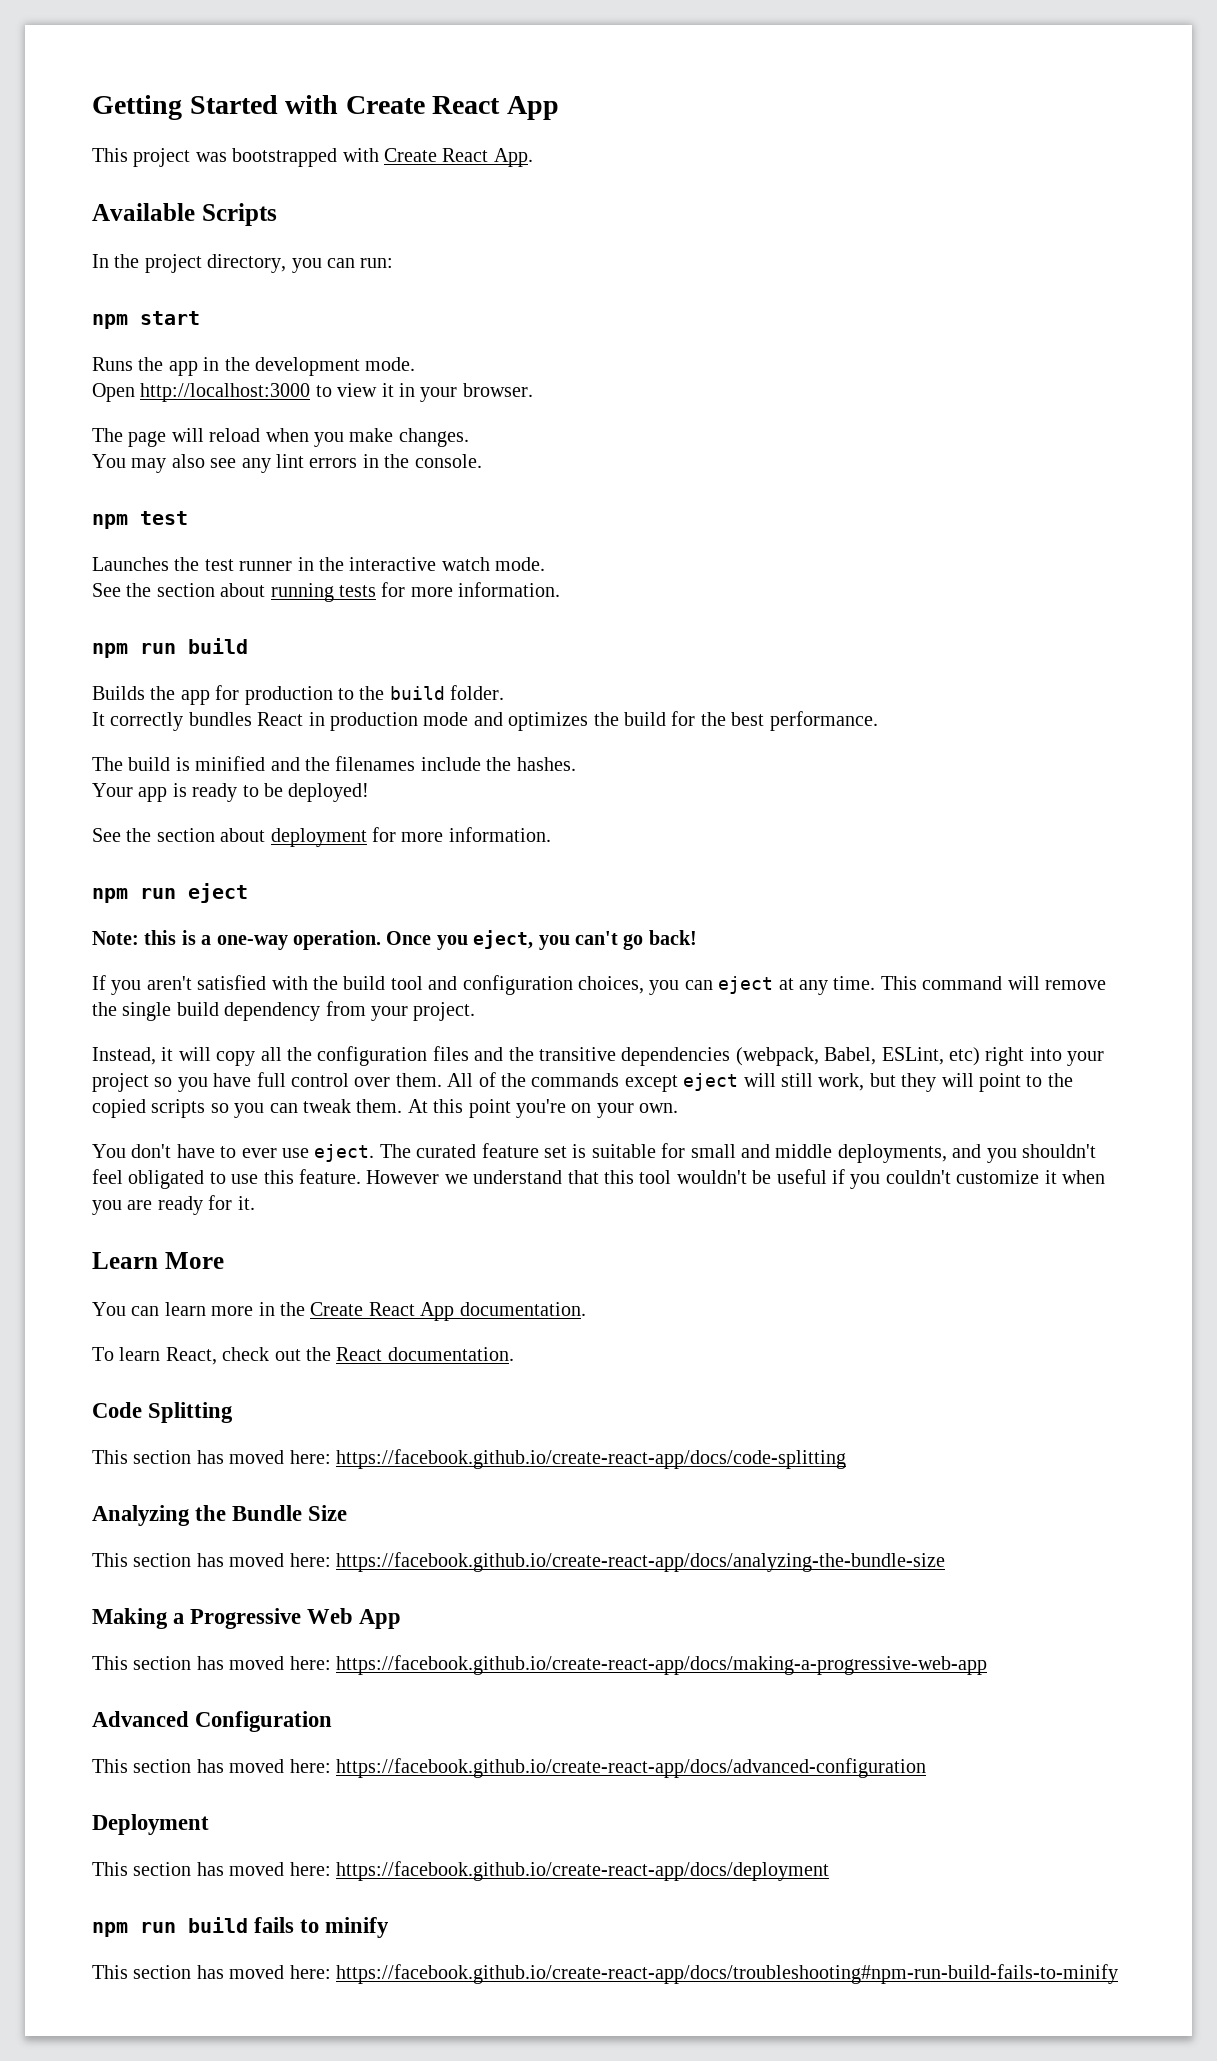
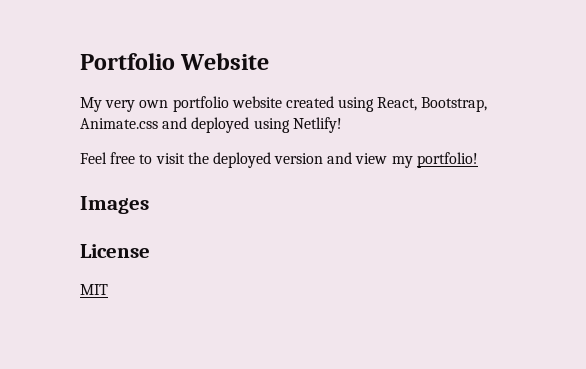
[92,95,559,120] [92,148,533,167] [92,203,277,226] [92,254,394,273] [92,311,200,329] [92,357,416,376] [92,383,533,402] [92,428,469,447] [92,454,482,473] [92,511,188,529] [92,557,546,571] [92,582,561,602] [92,638,248,658] [92,685,505,705] [92,711,878,731] [92,756,576,771] [92,783,370,802] [92,827,551,847] [92,883,248,903] [92,930,697,950] [92,975,1106,995] [92,1001,476,1021] [92,1046,1105,1066] [92,1072,1073,1092] [92,1099,679,1118] [92,1143,1096,1163] [92,1169,1105,1189] [92,1195,255,1215] [92,1252,224,1269] [92,1302,586,1321] [92,1347,514,1365] [92,1402,234,1423] [92,1449,846,1469] [92,1505,348,1526] [92,1552,945,1572] [92,1608,402,1629] [92,1655,987,1675] [92,1711,333,1732] [92,1758,926,1778] [92,1814,209,1835] [92,1861,829,1881] [92,1917,390,1938] [92,1964,1118,1984] Getting Started with Create React App // This project was bootstrapped with Create React App. // Available Scripts // In the project directory, you can run: // npm start // Runs the app in the development mode. // Open http://localhost:3000 to view it in your browser. // The page will reload when you make changes. // You may also see any lint errors in the console. // npm test // Launches the test runner in the interactive watch mode. // See the section about running tests for more information. // npm run build // Builds the app for production to the build folder. // It correctly bundles React in production mode and optimizes the build for the best performance. // The build is minified and the filenames include the hashes. // Your app is ready to be deployed! // See the section about deployment for more information. // npm run eject // Note: this is a one-way operation. Once you eject, you can't go back! // If you aren't satisfied with the build tool and configuration choices, you can eject at any time. This command will remove the single build dependency from your project. // Instead, it will copy all the configuration files and the transitive dependencies (webpack, Babel, ESLint, etc) right into your project so you have full control over them. All of the commands except eject will still work, but they will point to the copied scripts so you can tweak them. At this point you're on your own. // You don't have to ever use eject. The curated feature set is suitable for small and middle deployments, and you shouldn't feel obligated to use this feature. However we understand that this tool wouldn't be useful if you couldn't customize it when you are ready for it. // Learn More // You can learn more in the Create React App documentation. // To learn React, check out the React documentation. // Code Splitting // This section has moved here: https://facebook.github.io/create-react-app/docs/code-splitting // Analyzing the Bundle Size // This section has moved here: https://facebook.github.io/create-react-app/docs/analyzing-the-bundle-size // Making a Progressive Web App // This section has moved here: https://facebook.github.io/create-react-app/docs/making-a-progressive-web-app // Advanced Configuration // This section has moved here: https://facebook.github.io/create-react-app/docs/advanced-configuration // Deployment // This section has moved here: https://facebook.github.io/create-react-app/docs/deployment // npm run build fails to minify // This section has moved here: https://facebook.github.io/create-react-app/docs/troubleshooting#npm-run-build-fails-to-minify -> [80,53,270,70] [80,96,488,112] [80,117,342,133] [80,152,478,168] [80,196,149,214] [80,244,150,258] [80,284,108,295] Portfolio Website // My very own portfolio website created using React, Bootstrap, Animate.css and deployed using Netlify! // Feel free to visit the deployed version and view my portfolio! // Images // License // MIT

